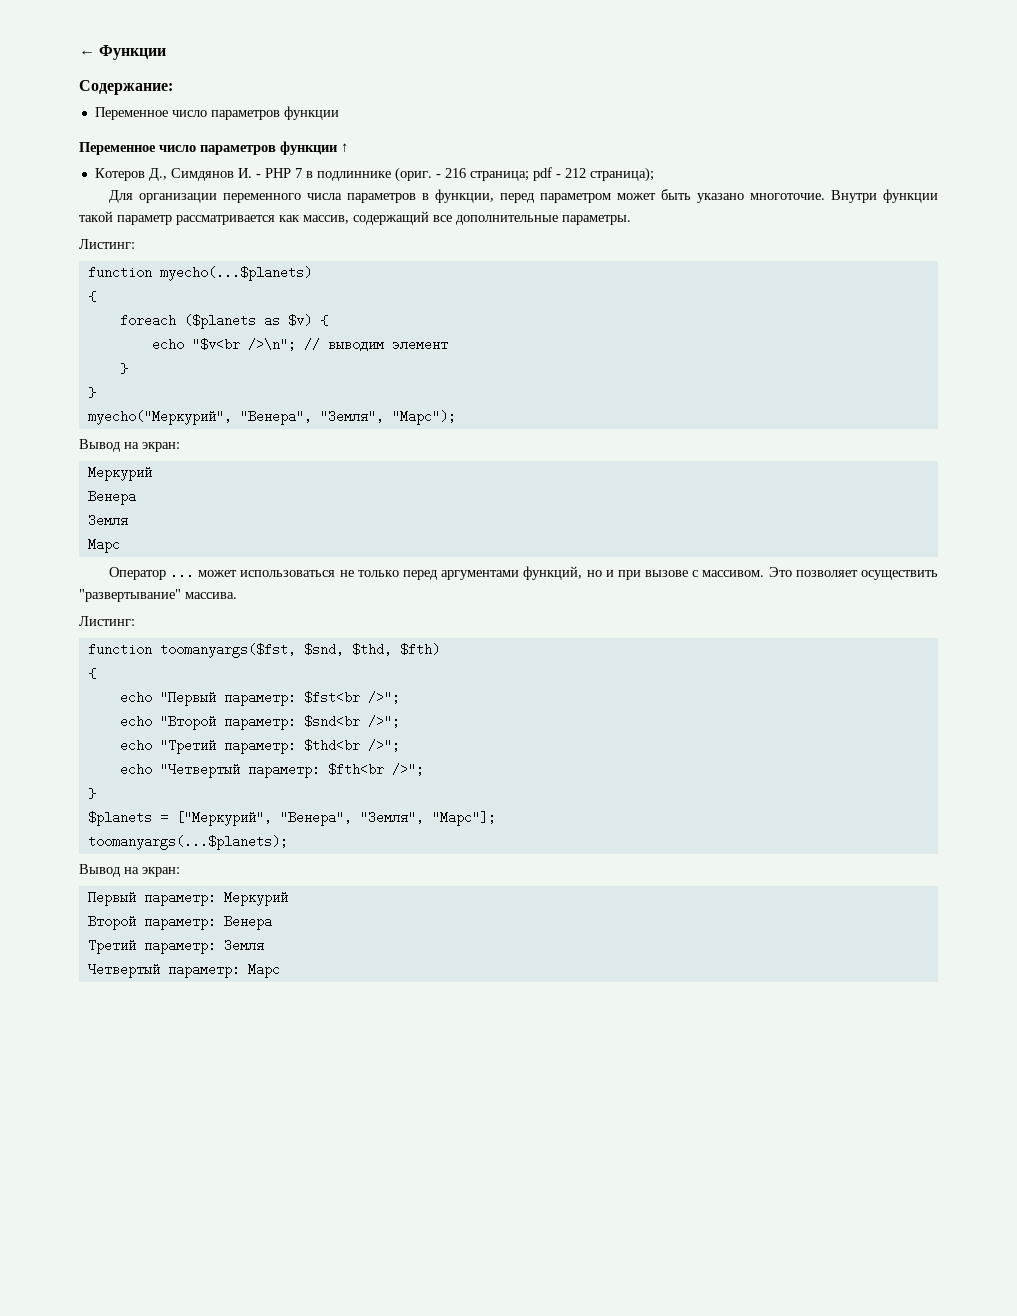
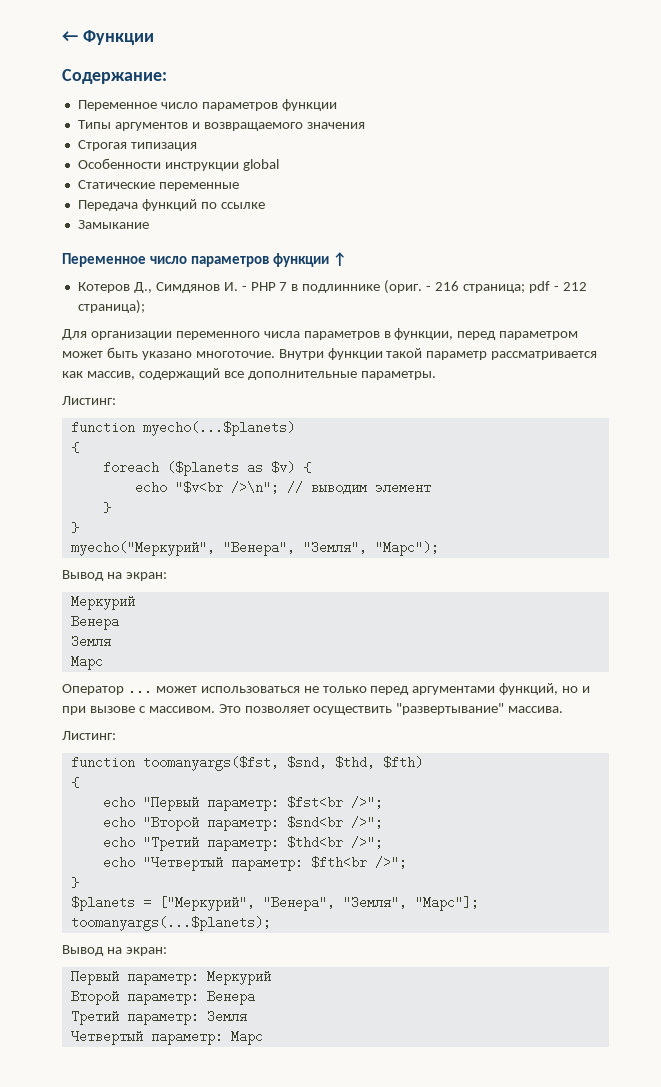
(339, 113) none -> [77,120,365,131] [77,140,197,151] [77,158,279,171] [77,180,239,191] [77,199,265,211] [77,220,149,229] // Типы аргументов и возвращаемого значения // Строгая типизация // Особенности инструкции global // Статические переменные // Передача функций по ссылке // Замыкание

